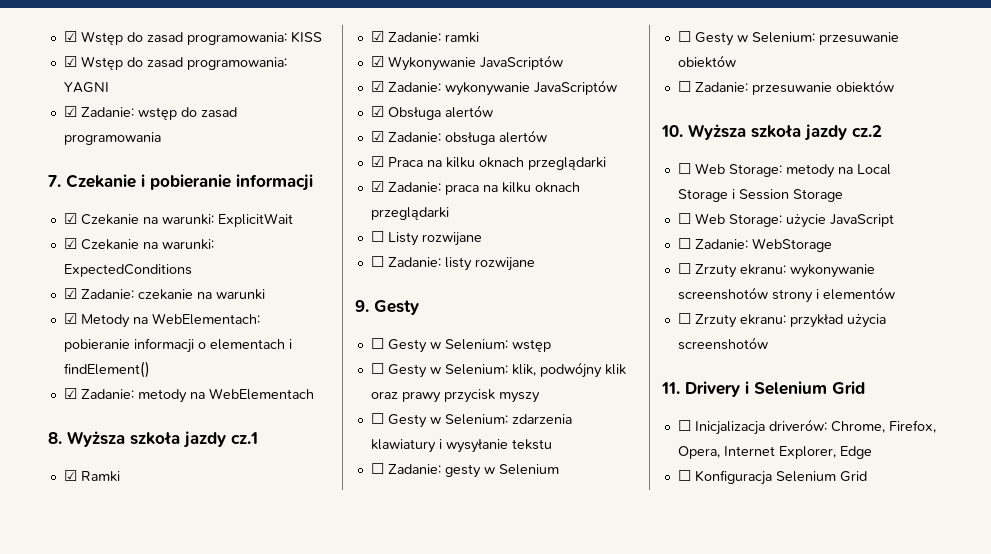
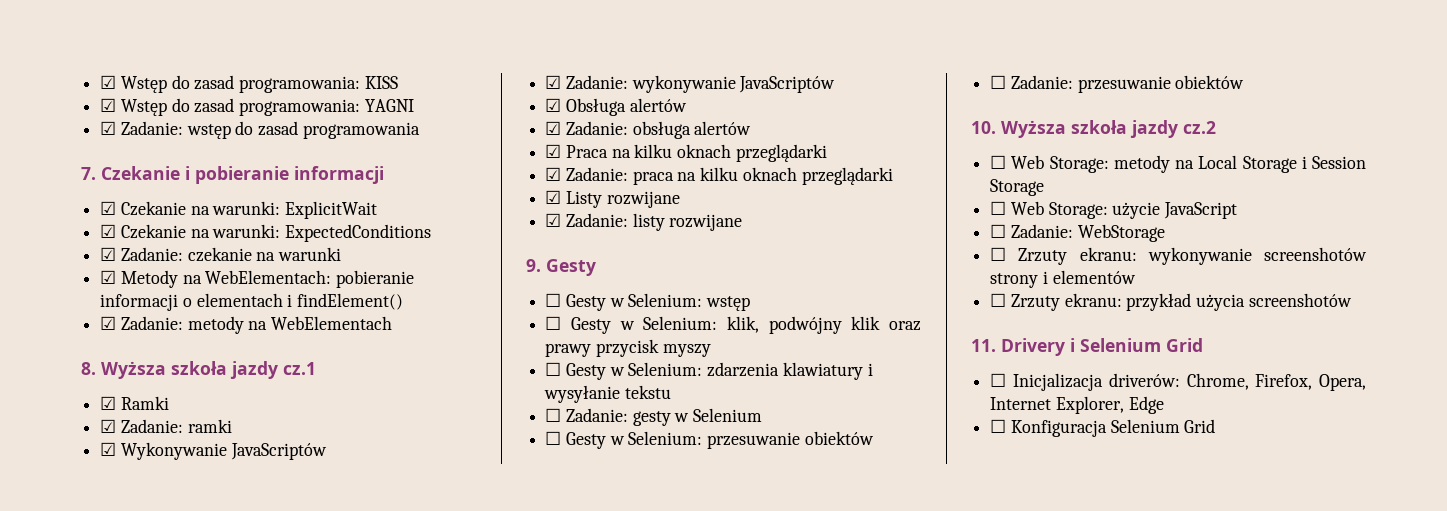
[370,231,384,242] ☐ -> [545,190,562,204] ☑
[370,256,384,267] ☐ -> [545,213,562,227] ☑

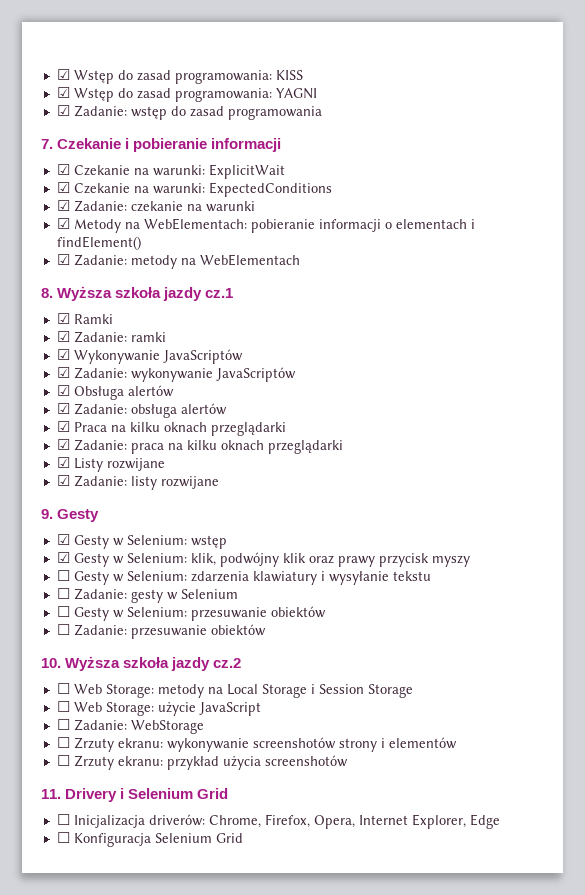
[545,293,562,307] ☐ -> [56,534,70,545] ☑
[545,316,562,330] ☐ -> [56,552,70,563] ☑

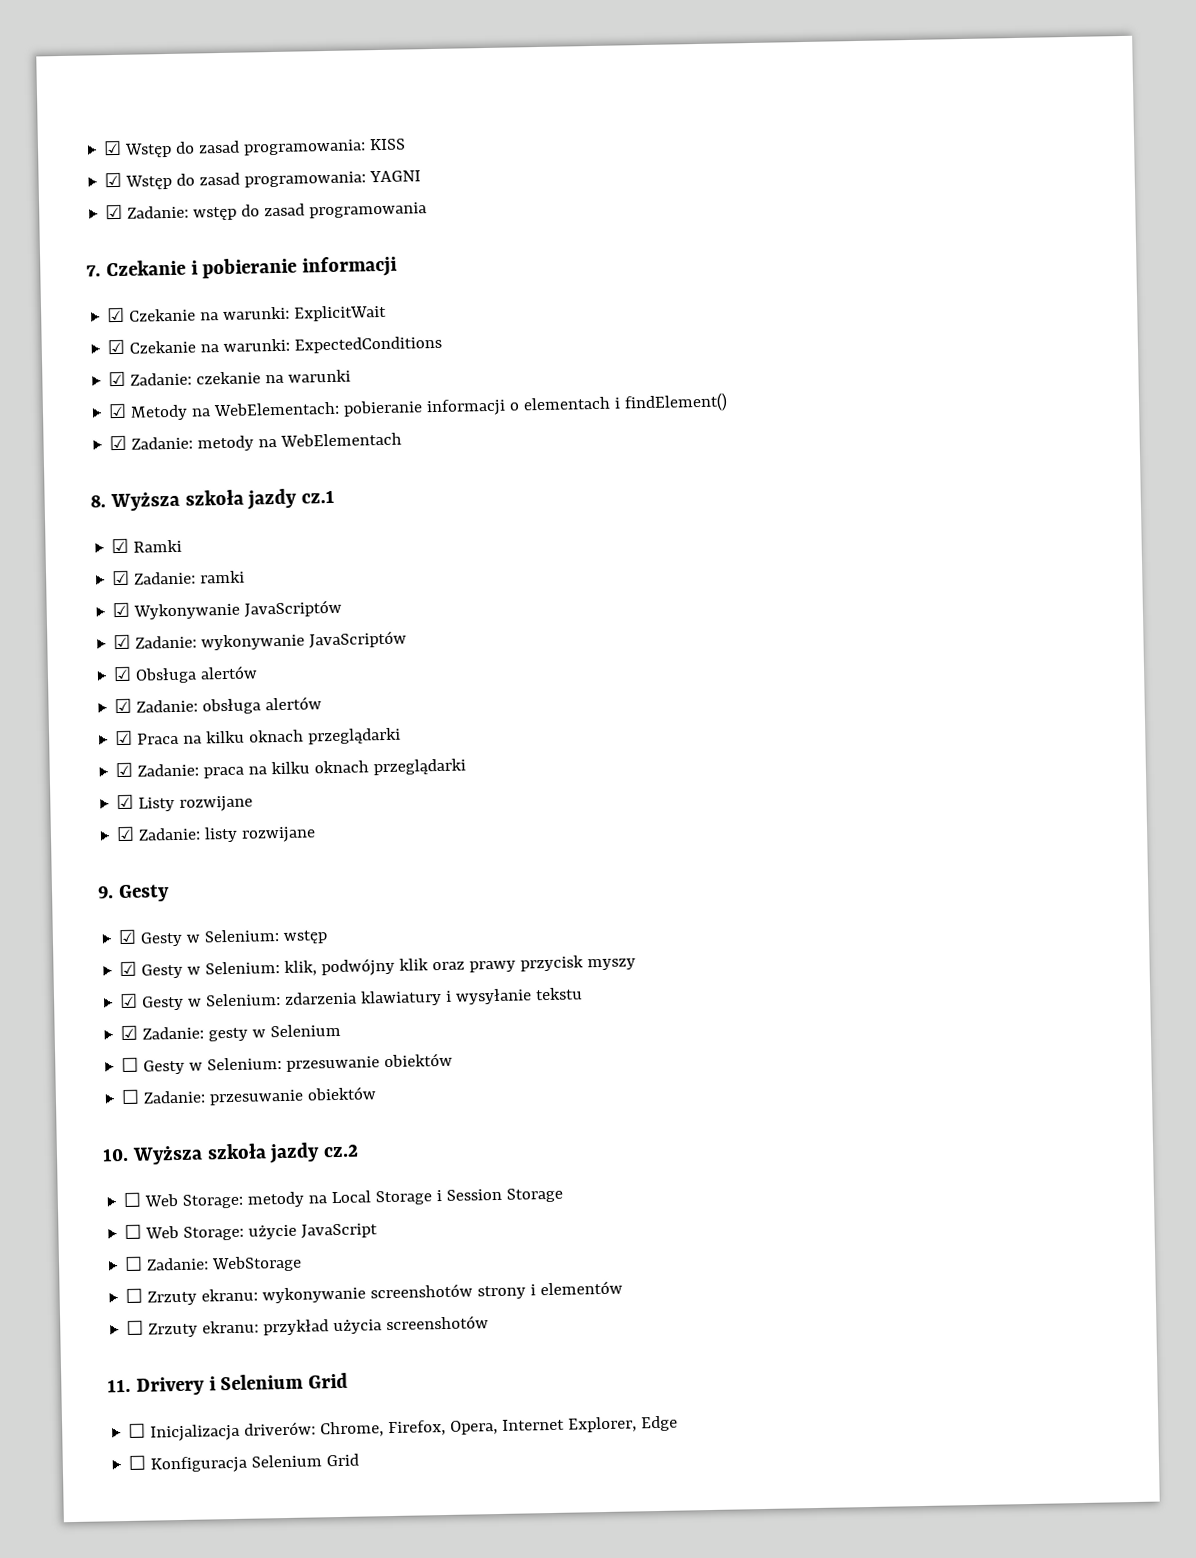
[56,570,70,581] ☐ -> [119,993,139,1009] ☑
[56,588,70,599] ☐ -> [120,1025,139,1041] ☑

